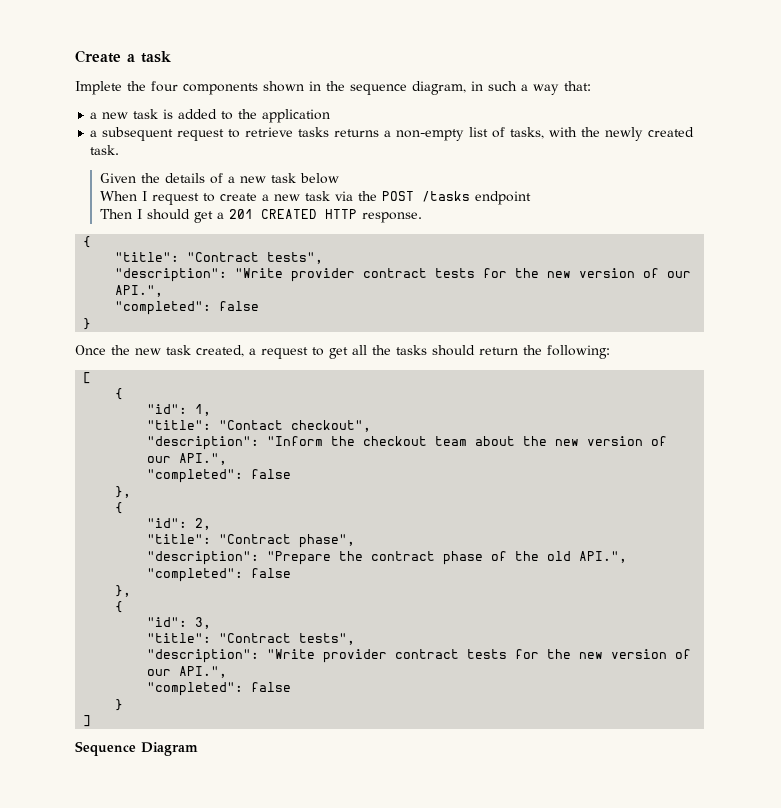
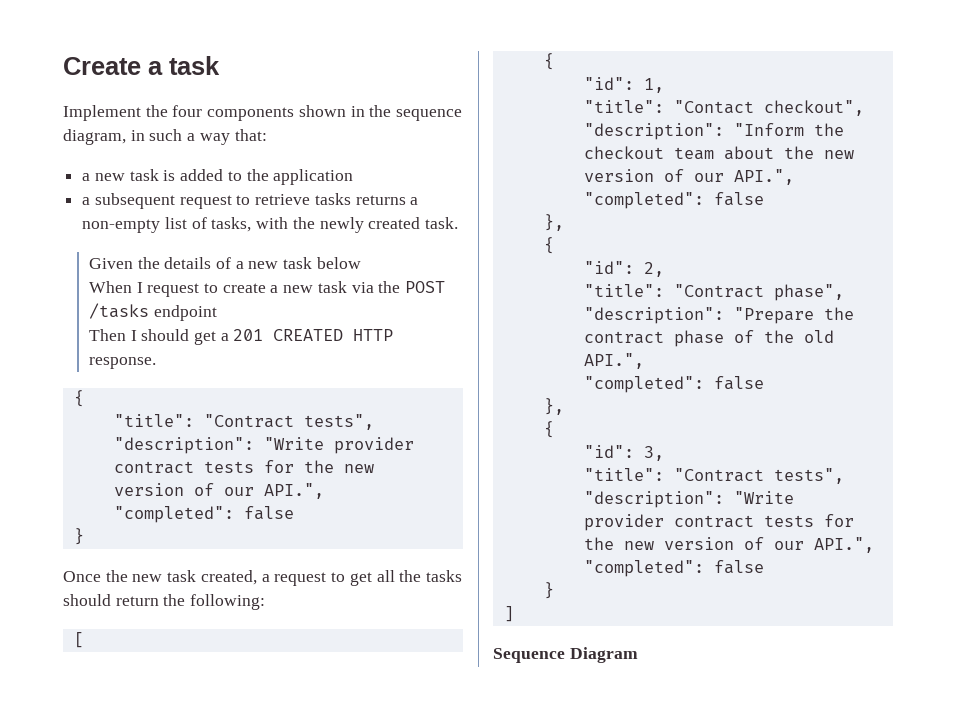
[75,81,122,95] Implete -> [63,105,141,121] Implement

